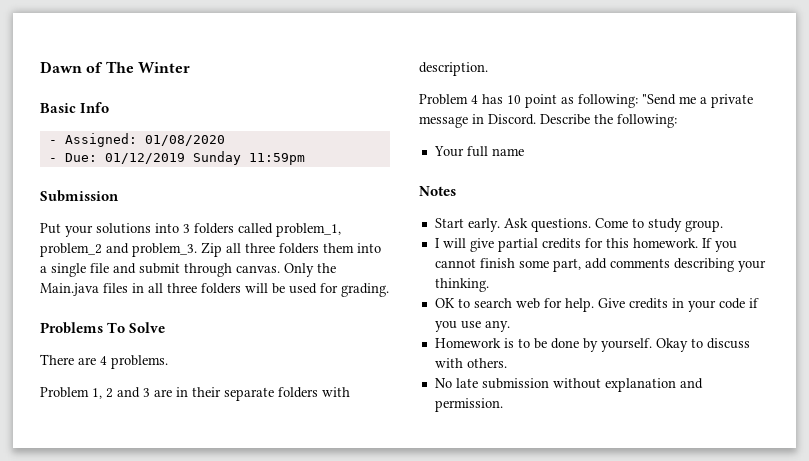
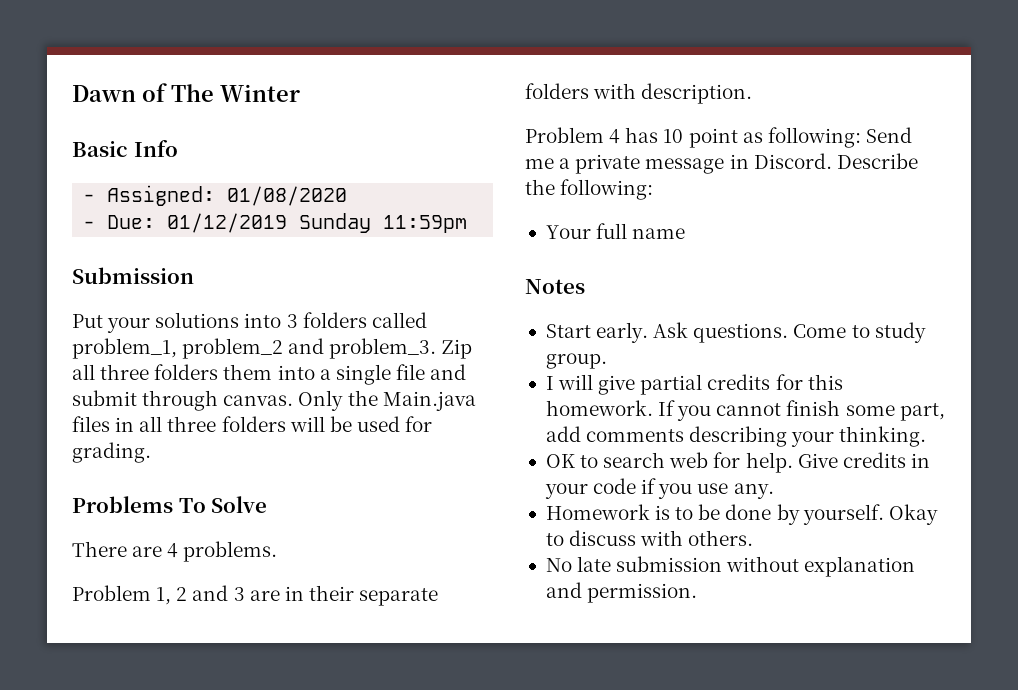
[642,94,676,105] "Send -> [865,127,912,143] Send

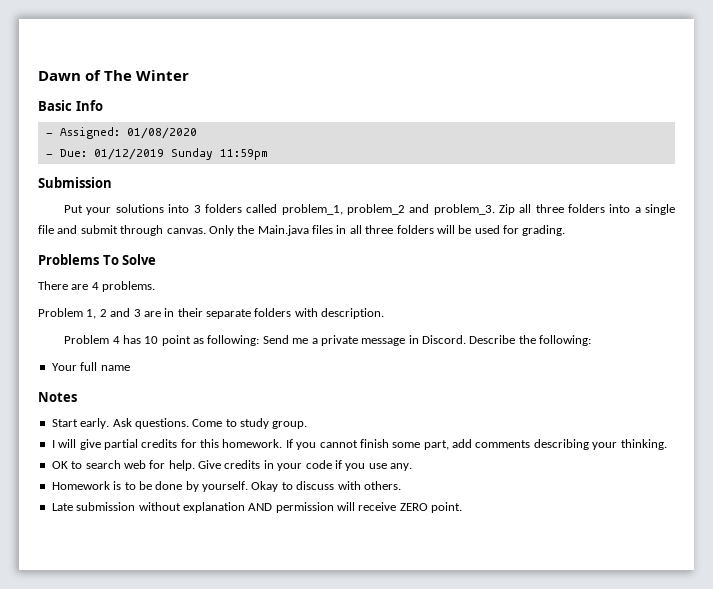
[223,364,273,380] them -> (605, 208) none
[545,556,612,572] No late -> [51,503,73,511] Late
[545,582,698,603] and permission. -> [248,502,463,513] AND permission will receive ZERO point.

